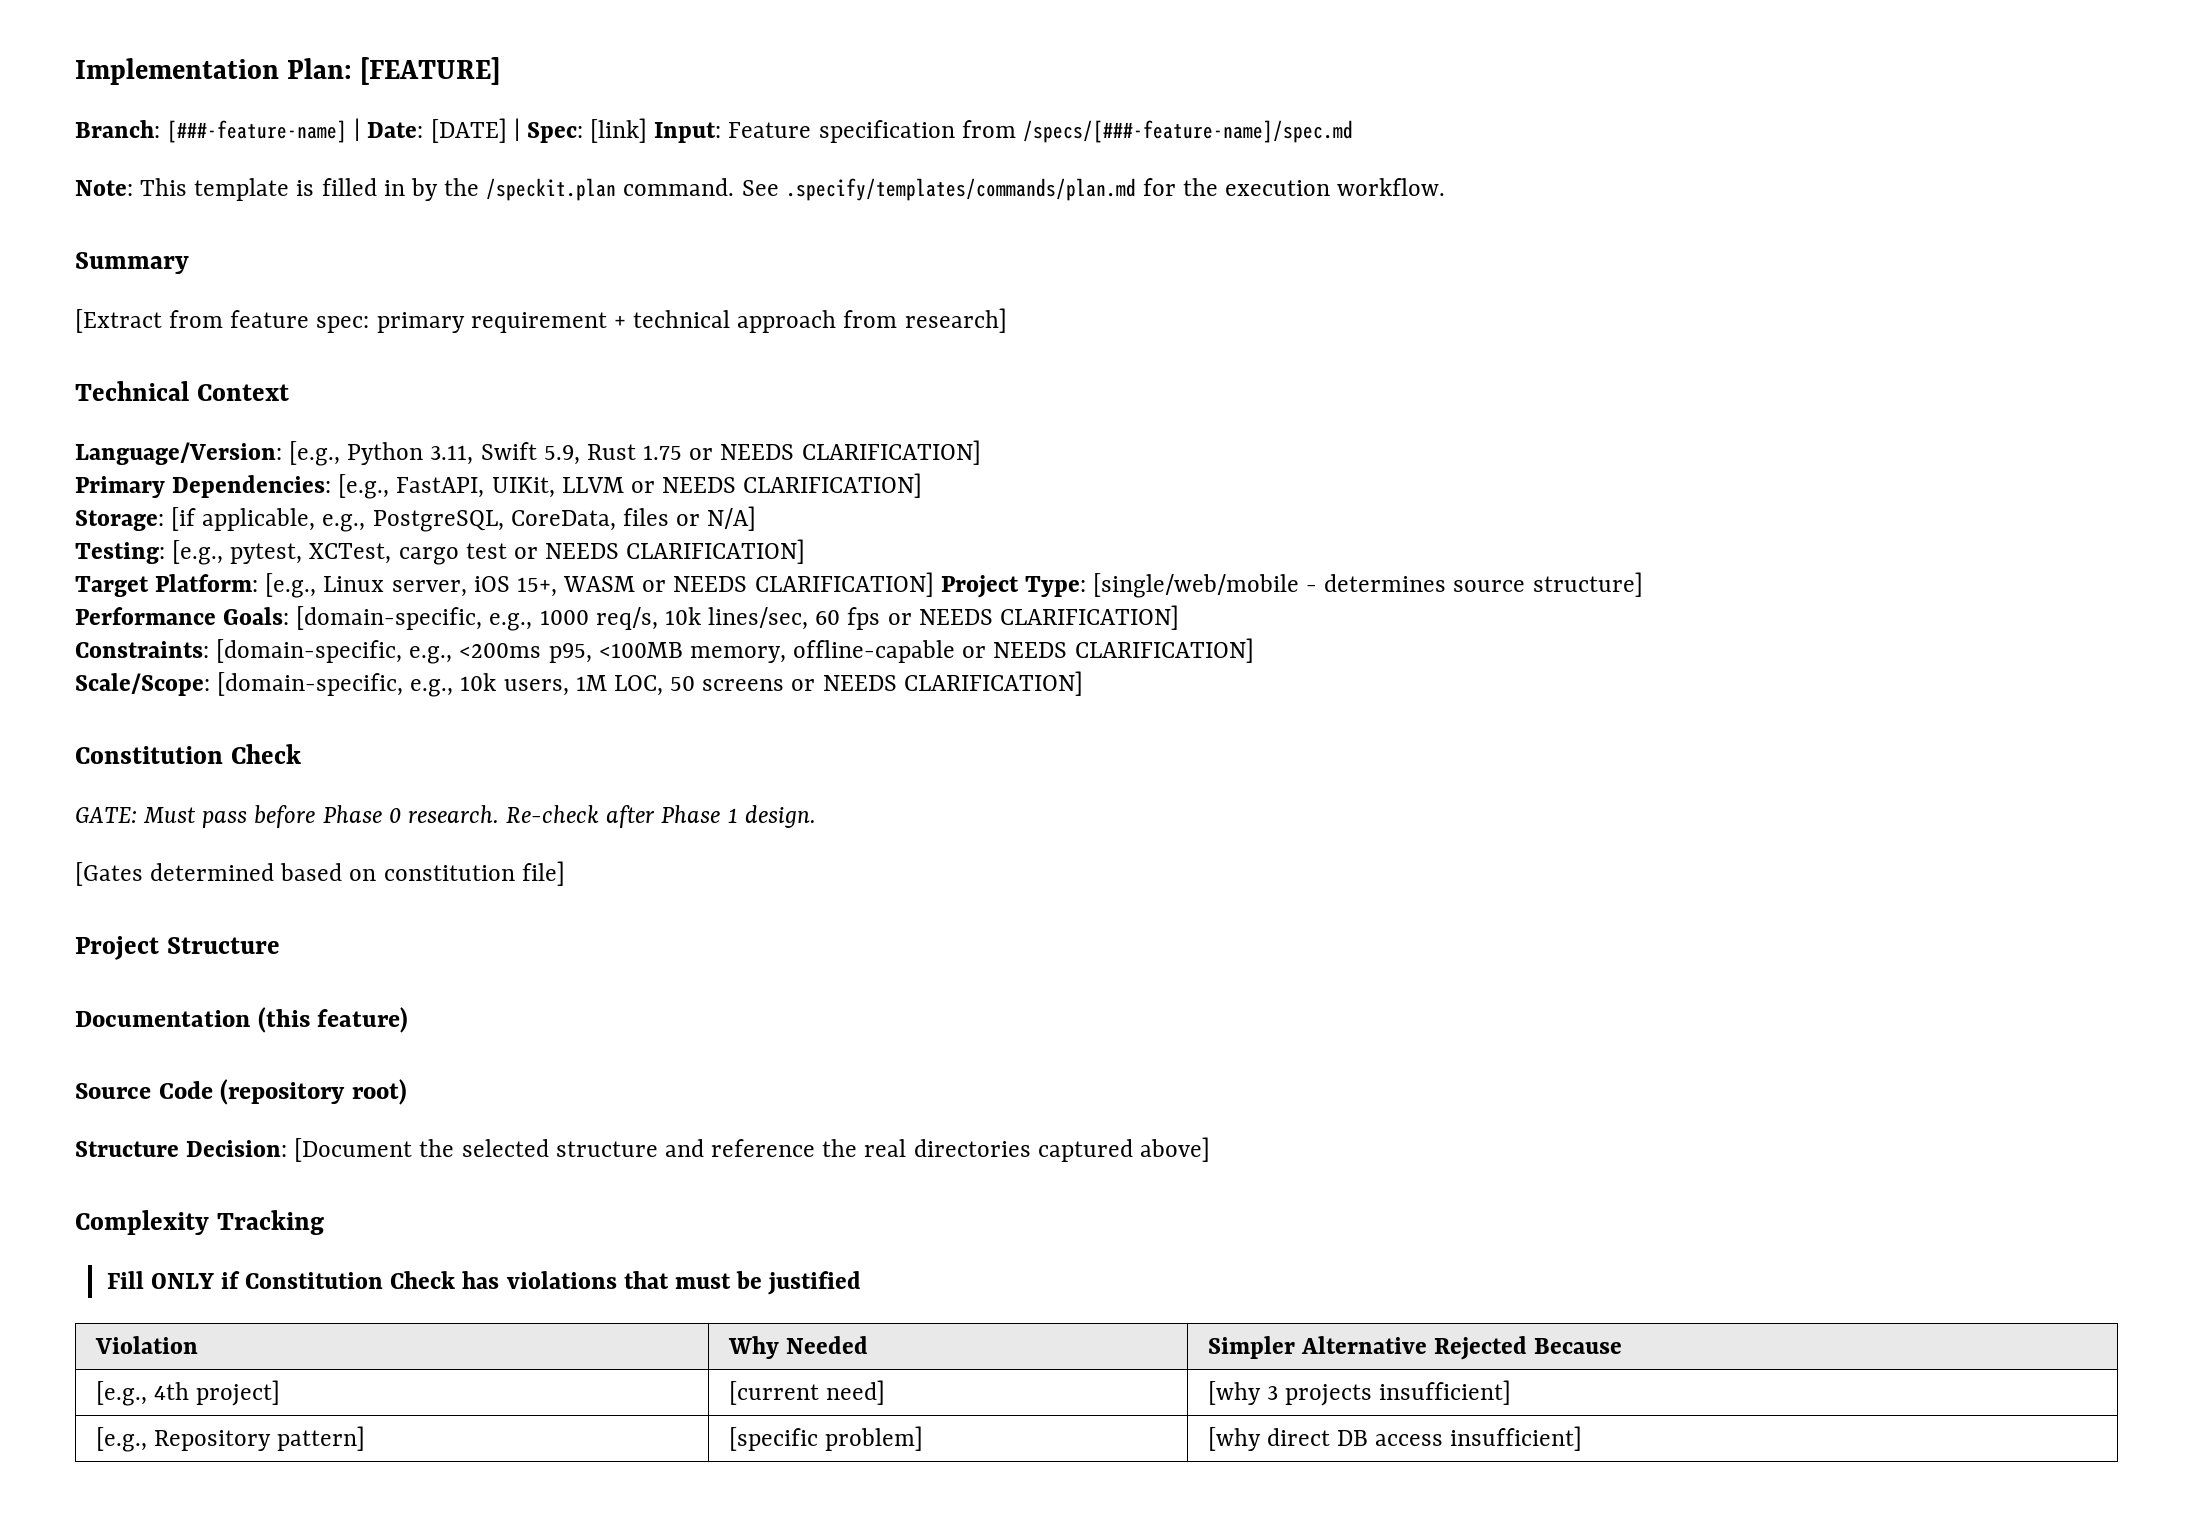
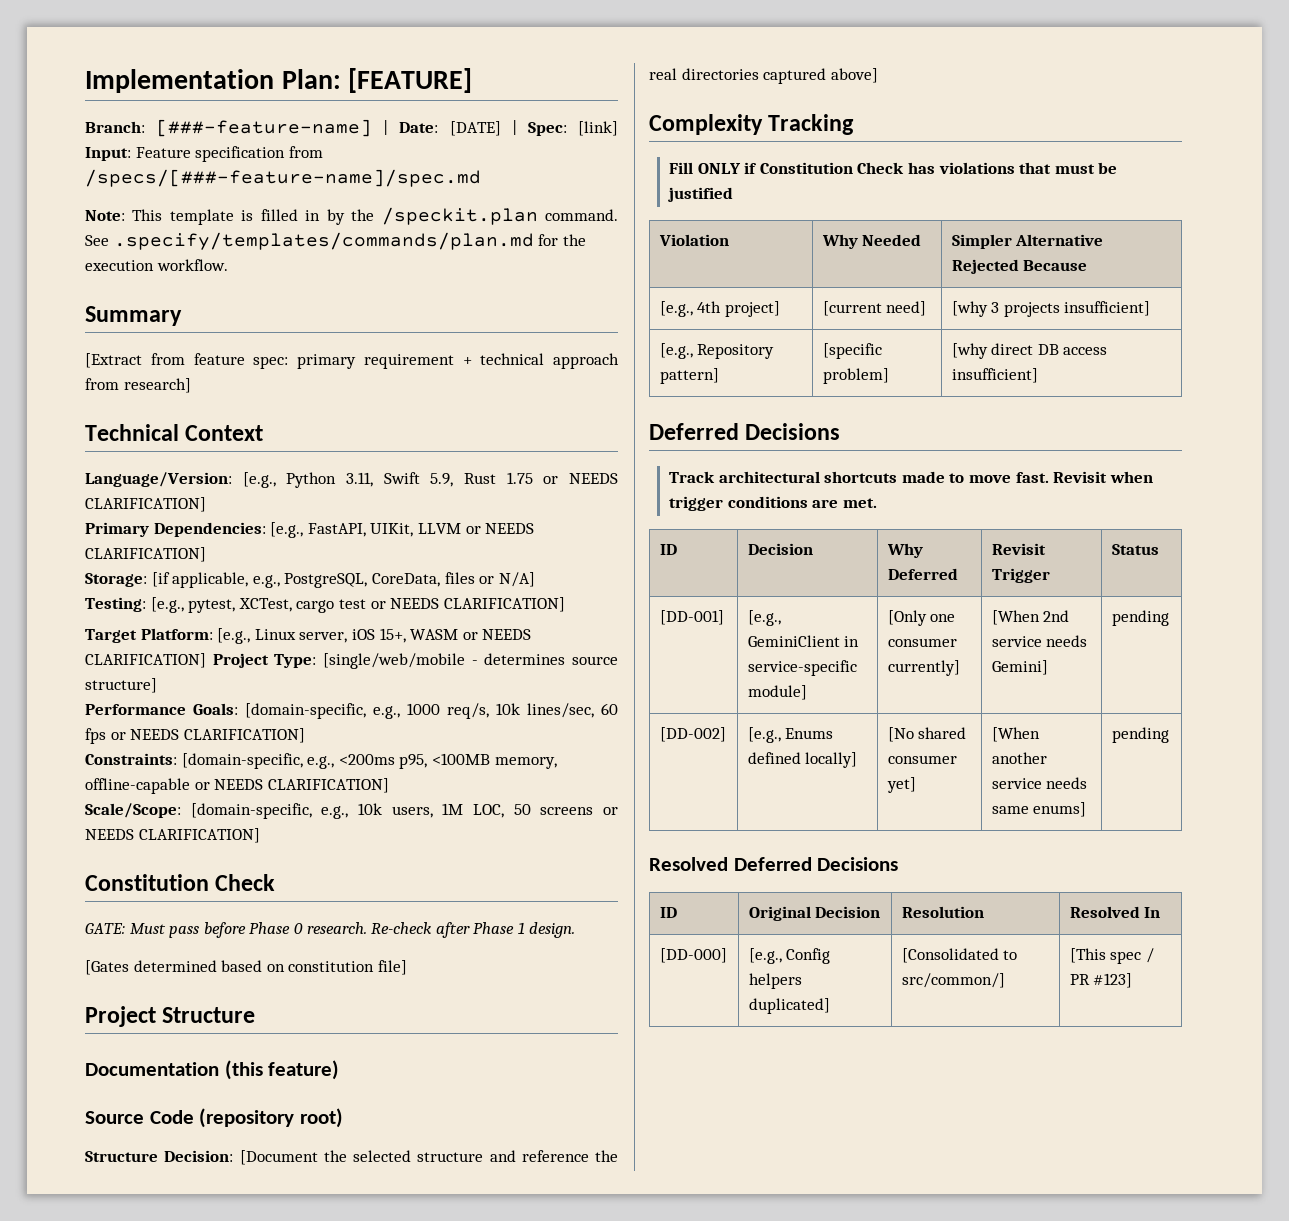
(1583, 1438) none -> [649,423,841,440] [669,471,1153,483] [669,496,877,511] [659,544,677,555] [747,543,813,555] [886,543,923,558] [887,568,958,580] [991,543,1046,555] [991,568,1050,583] [1111,544,1159,555] [659,610,724,625] [747,610,781,626] [747,635,860,647] [747,660,857,676] [747,685,807,700] [887,610,956,626] [887,638,957,647] [887,660,960,676] [991,610,1070,625] [991,635,1088,647] [991,660,1048,675] [1111,610,1169,626] [659,727,726,742] [747,727,834,743] [747,752,858,768] [887,727,967,742] [887,755,957,764] [886,777,916,793] [991,727,1040,742] [991,752,1047,764] [991,777,1088,789] [991,802,1087,817] [1111,727,1169,743] [649,857,899,871] [659,907,677,918] [748,906,881,921] [901,906,984,918] [1069,906,1161,918] [659,948,727,963] [748,948,831,964] [748,973,802,989] [748,998,830,1014] [901,948,1018,963] [901,973,1005,988] [1069,948,1154,964] [1069,973,1133,988] // Deferred Decisions // Track architectural shortcuts made to move fast. Revisit when trigger conditions are met. // ID | Decision | Why Deferred | Revisit Trigger | Status // [DD-001] | [e.g., GeminiClient in service-specific module] | [Only one consumer currently] | [When 2nd service needs Gemini] | pending // [DD-002] | [e.g., Enums defined locally] | [No shared consumer yet] | [When another service needs same enums] | pending // Resolved Deferred Decisions // ID | Original Decision | Resolution | Resolved In // [DD-000] | [e.g., Config helpers duplicated] | [Consolidated to src/common/] | [This spec / PR #123]

